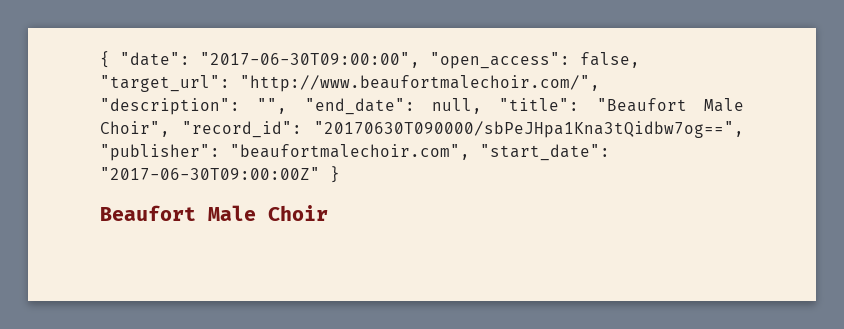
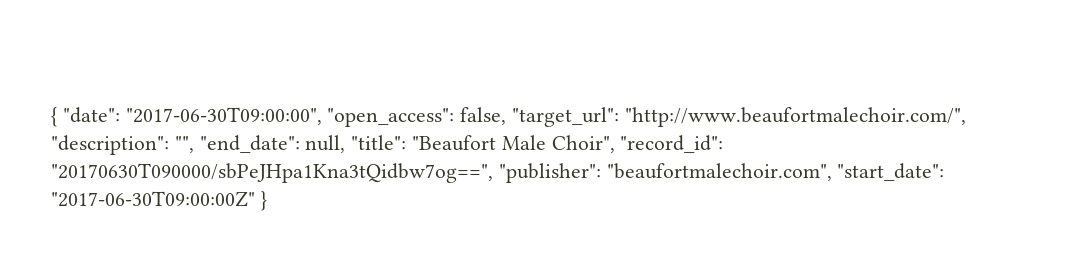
[100,205,328,221] // Beaufort Male Choir -> (267, 201) none

